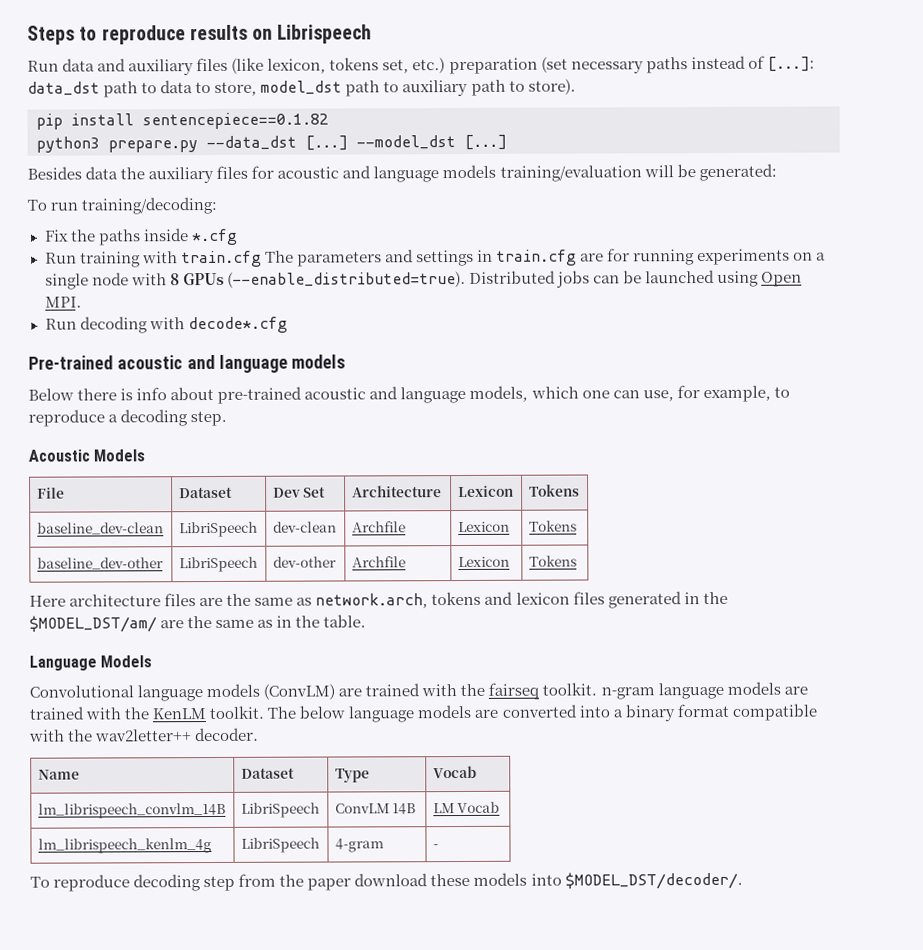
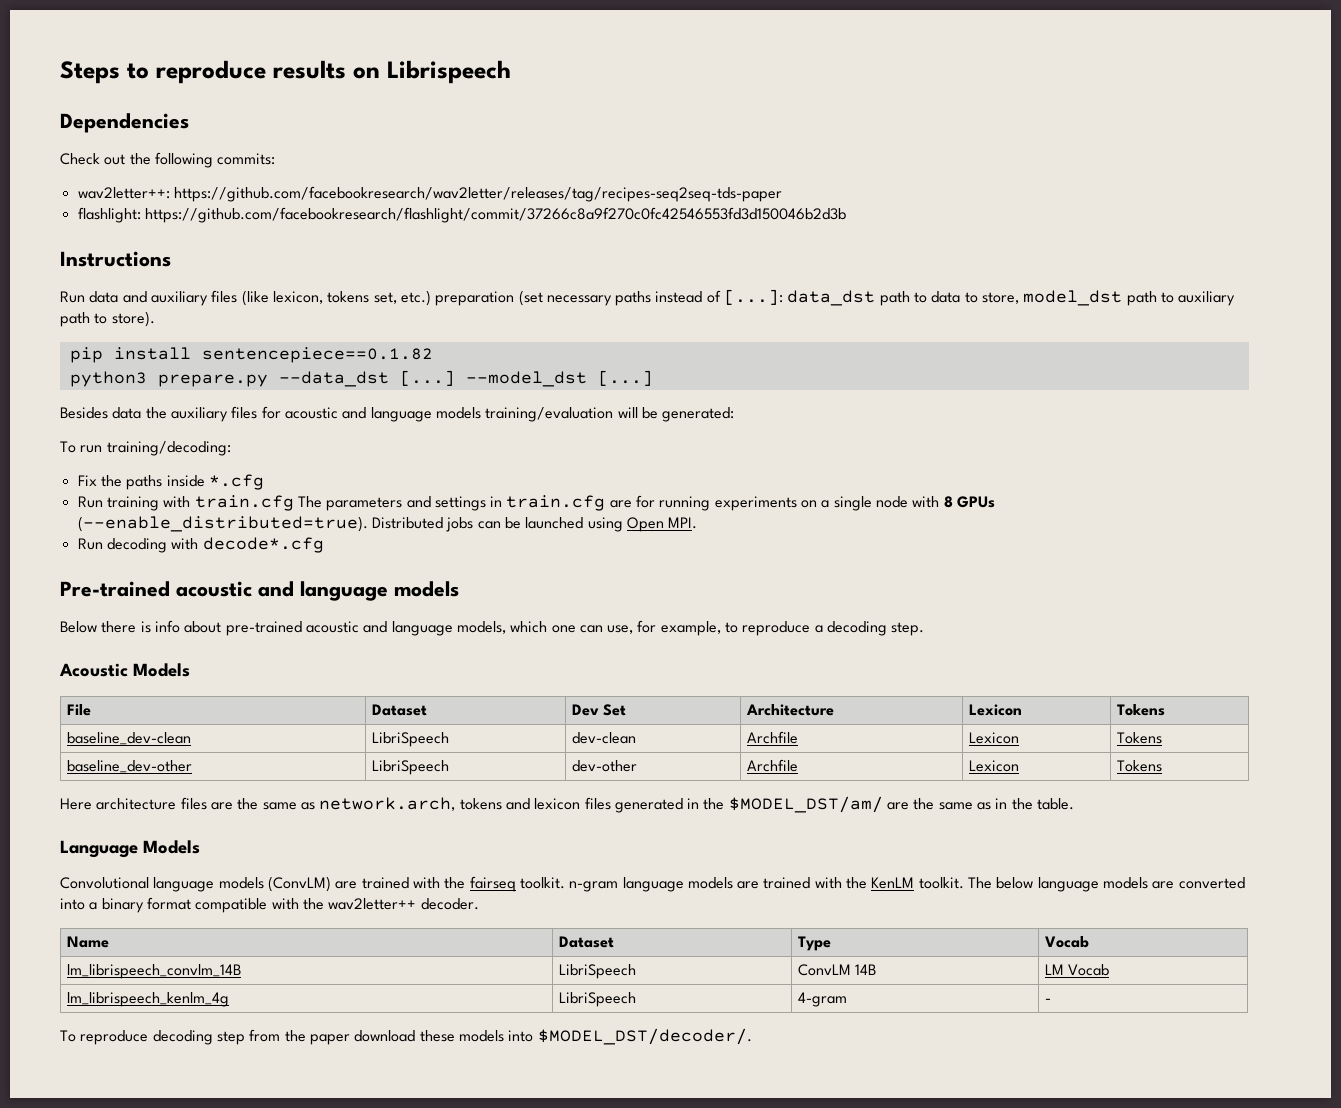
(373, 34) none -> [60,113,189,133] [60,152,276,168] [77,186,782,202] [77,207,846,223] [60,251,171,267] // Dependencies // Check out the following commits: // wav2letter++: https://github.com/facebookresearch/wav2letter/releases/tag/recipes-seq2seq-tds-paper // flashlight: https://github.com/facebookresearch/flashlight/commit/37266c8a9f270c0fc42546553fd3d150046b2d3b // Instructions

